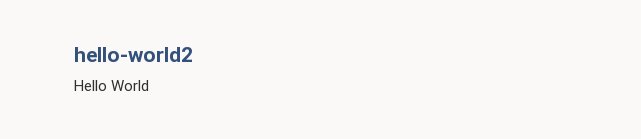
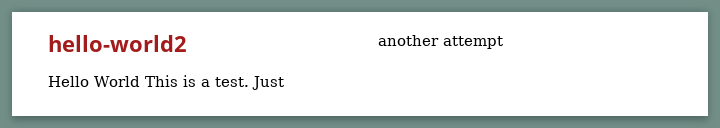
(150, 85) none -> [144,75,284,90] [378,35,503,49] This is a test. Just another attempt

